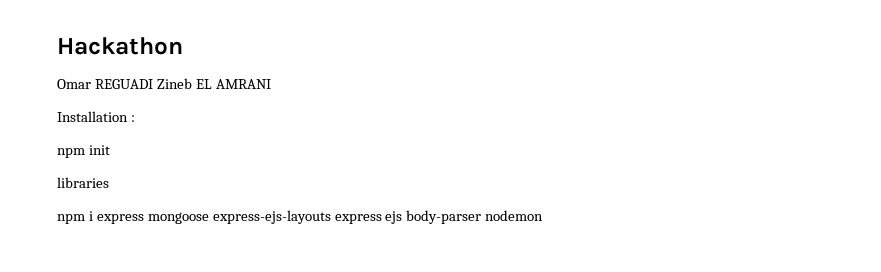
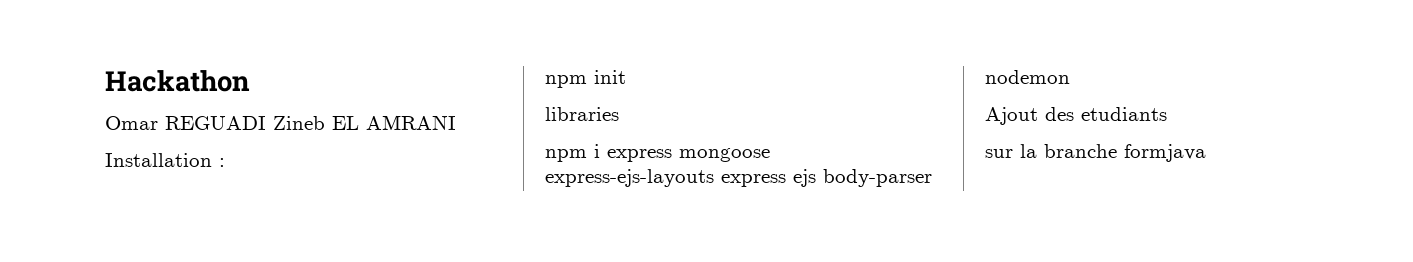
(544, 215) none -> [985,107,1167,125] [985,144,1206,162] // Ajout des etudiants // sur la branche formjava

